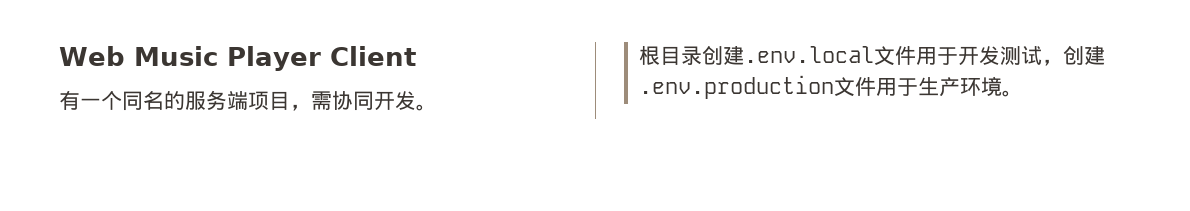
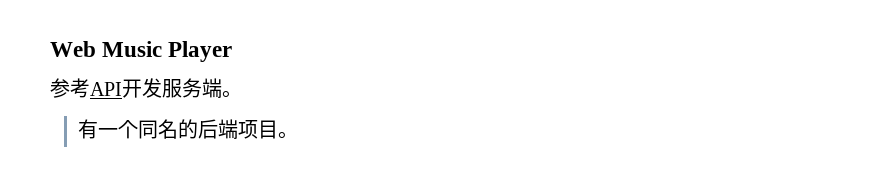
[329,46,416,66] [59,90,437,111] [638,45,1105,66] [638,75,1002,99] Client // 有一个同名的服务端项目，需协同开发。 // 根目录创建.env.local文件用于开发测试，创建.env.production文件用于生产环境 -> [50,78,242,98] [77,119,278,139] // 参考API开发服务端。 // 有一个同名的后端项目

